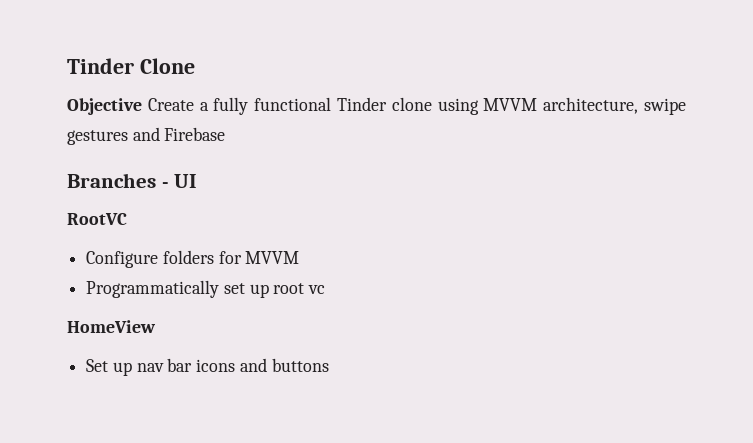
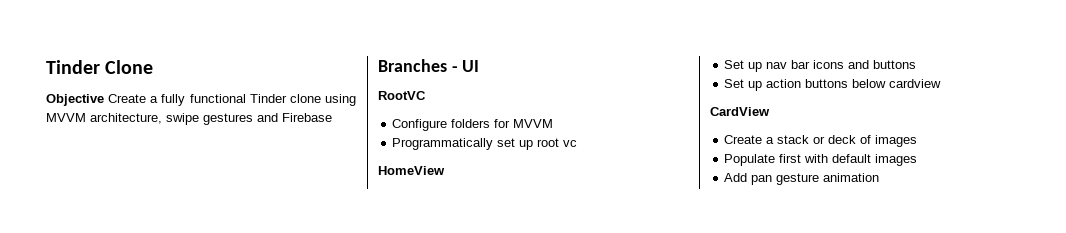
(329, 365) none -> [724,79,942,91] [710,107,770,116] [724,135,918,147] [724,154,918,166] [724,173,880,185] // Set up action buttons below cardview // CardView // Create a stack or deck of images // Populate first with default images // Add pan gesture animation

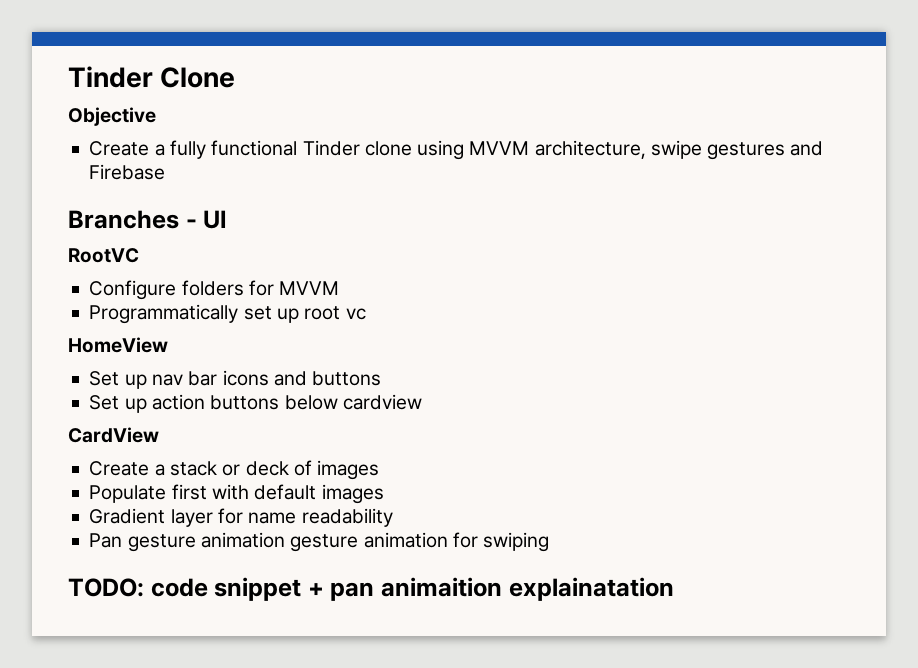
(104, 100) none -> (156, 116) //
[724,173,880,185] Add pan gesture animation -> [89,508,393,527] [89,532,550,552] [68,577,674,601] Gradient layer for name readability // Pan gesture animation gesture animation for swiping // TODO: code snippet + pan animaition explainatation

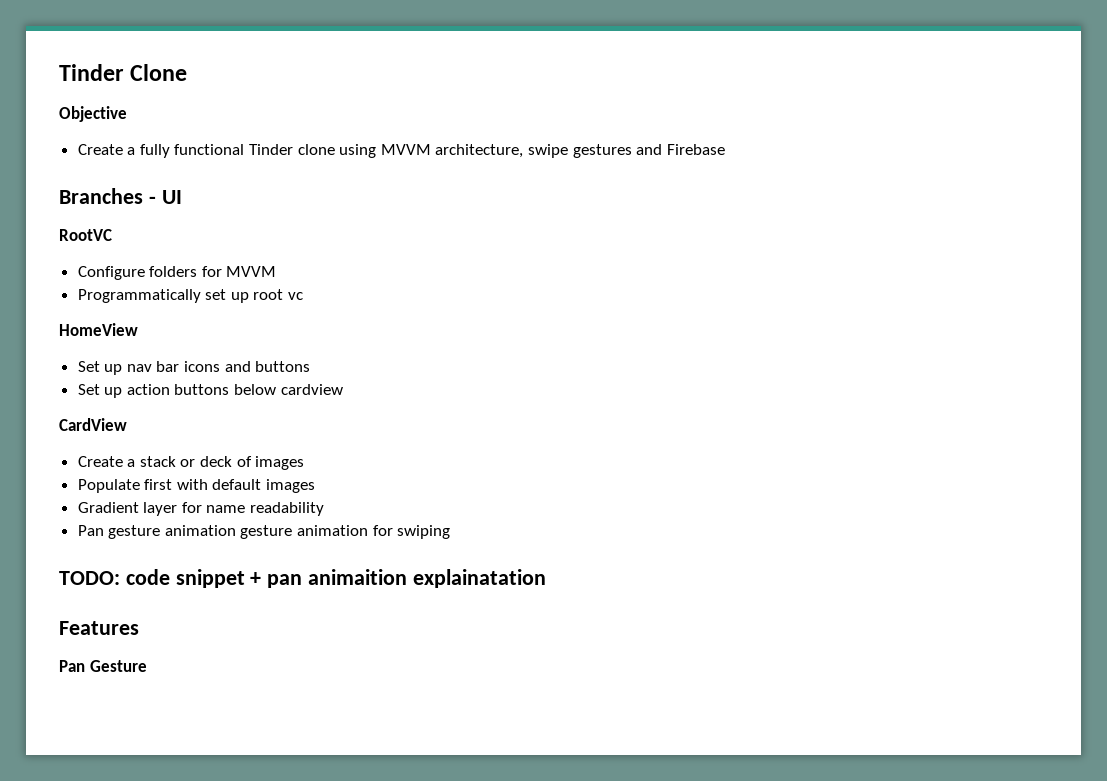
(674, 589) none -> [59,621,139,635] [59,660,147,672] // Features // Pan Gesture

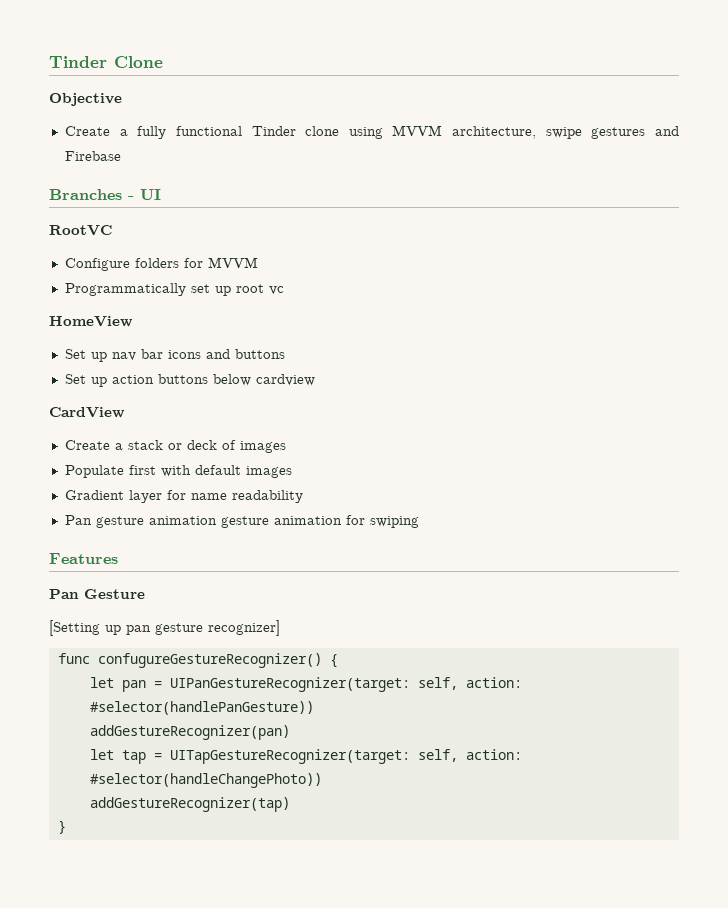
[59,569,546,588] [59,621,139,635] [59,660,147,672] TODO: code snippet + pan animaition explainatation // Features // Pan Gesture -> [49,553,118,564] [49,589,145,599] [49,620,280,636] [57,653,338,668] [89,677,522,692] [89,701,314,715] [89,725,290,740] [89,749,522,764] [89,773,322,788] [89,797,290,812] [57,820,66,834] Features // Pan Gesture // [Setting up pan gesture recognizer] // func confugureGestureRecognizer() { // let pan = UIPanGestureRecognizer(target: self, action: #selector(handlePanGesture)) // addGestureRecognizer(pan) // let tap = UITapGestureRecognizer(target: self, action: #selector(handleChangePhoto)) // addGestureRecognizer(tap) // }

